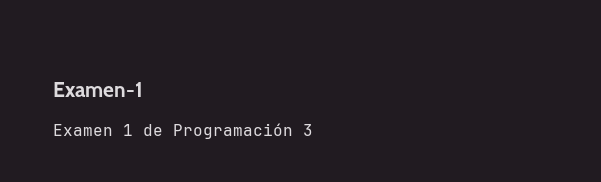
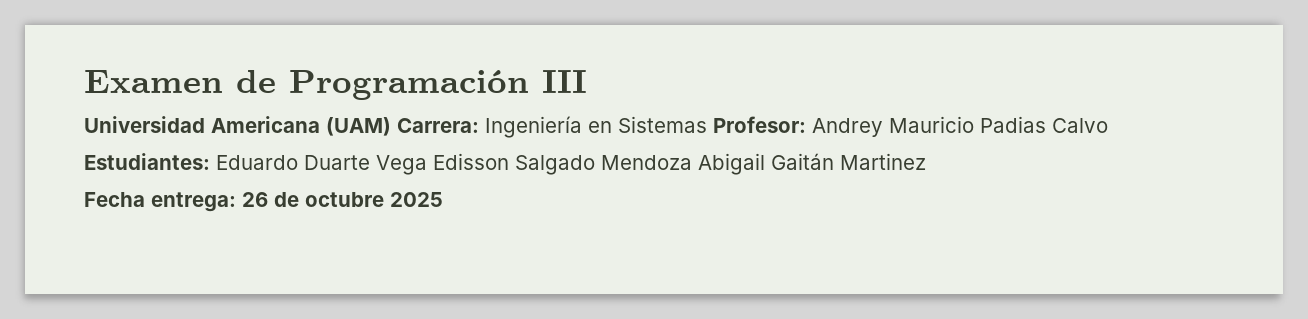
[53,82,143,97] [53,123,313,139] Examen-1 // Examen 1 de Programación 3 -> [84,70,587,100] [84,116,1108,138] [84,153,926,175] [84,192,443,212] Examen de Programación III // Universidad Americana (UAM) Carrera: Ingeniería en Sistemas Profesor: Andrey Mauricio Padias Calvo // Estudiantes: Eduardo Duarte Vega Edisson Salgado Mendoza Abigail Gaitán Martinez // Fecha entrega: 26 de octubre 2025

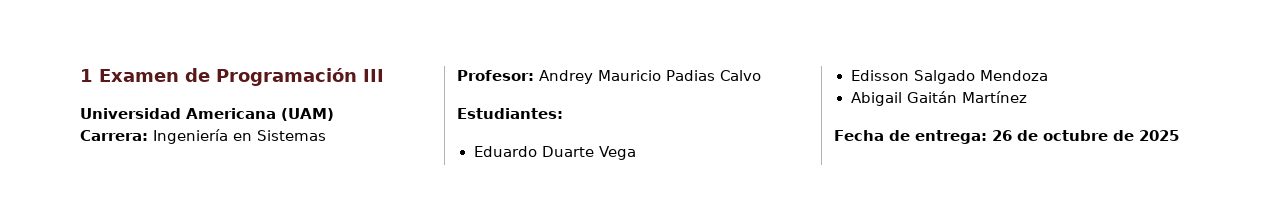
(84, 81) none -> [80,69,93,82] 1
(391, 126) none -> (334, 114) //
(707, 124) none -> (326, 135) //
(210, 161) none -> (563, 113) //
(427, 165) none -> (637, 153) //
(692, 162) none -> (1048, 75) //
[840,153,926,170] Martinez -> [961,91,1027,103] Martínez
(145, 199) none -> [889,130,910,141] de
(384, 199) none -> [1113,130,1134,141] de

